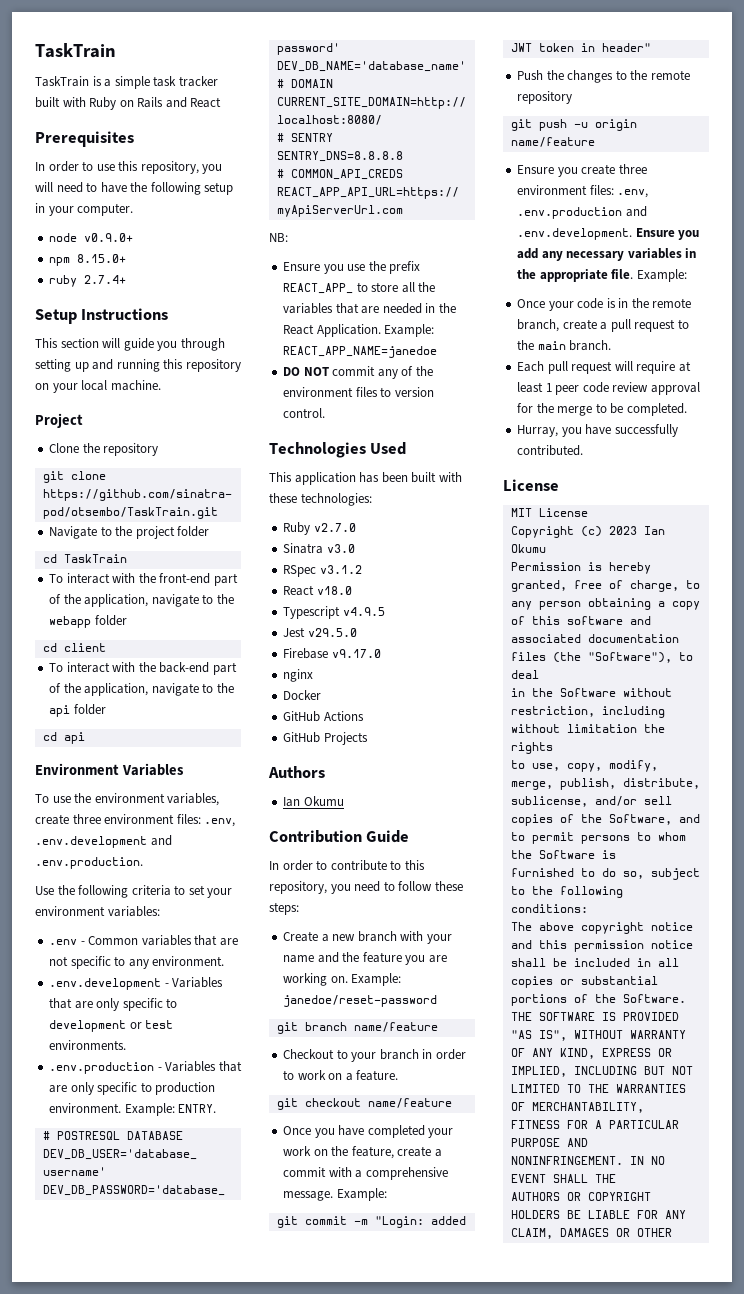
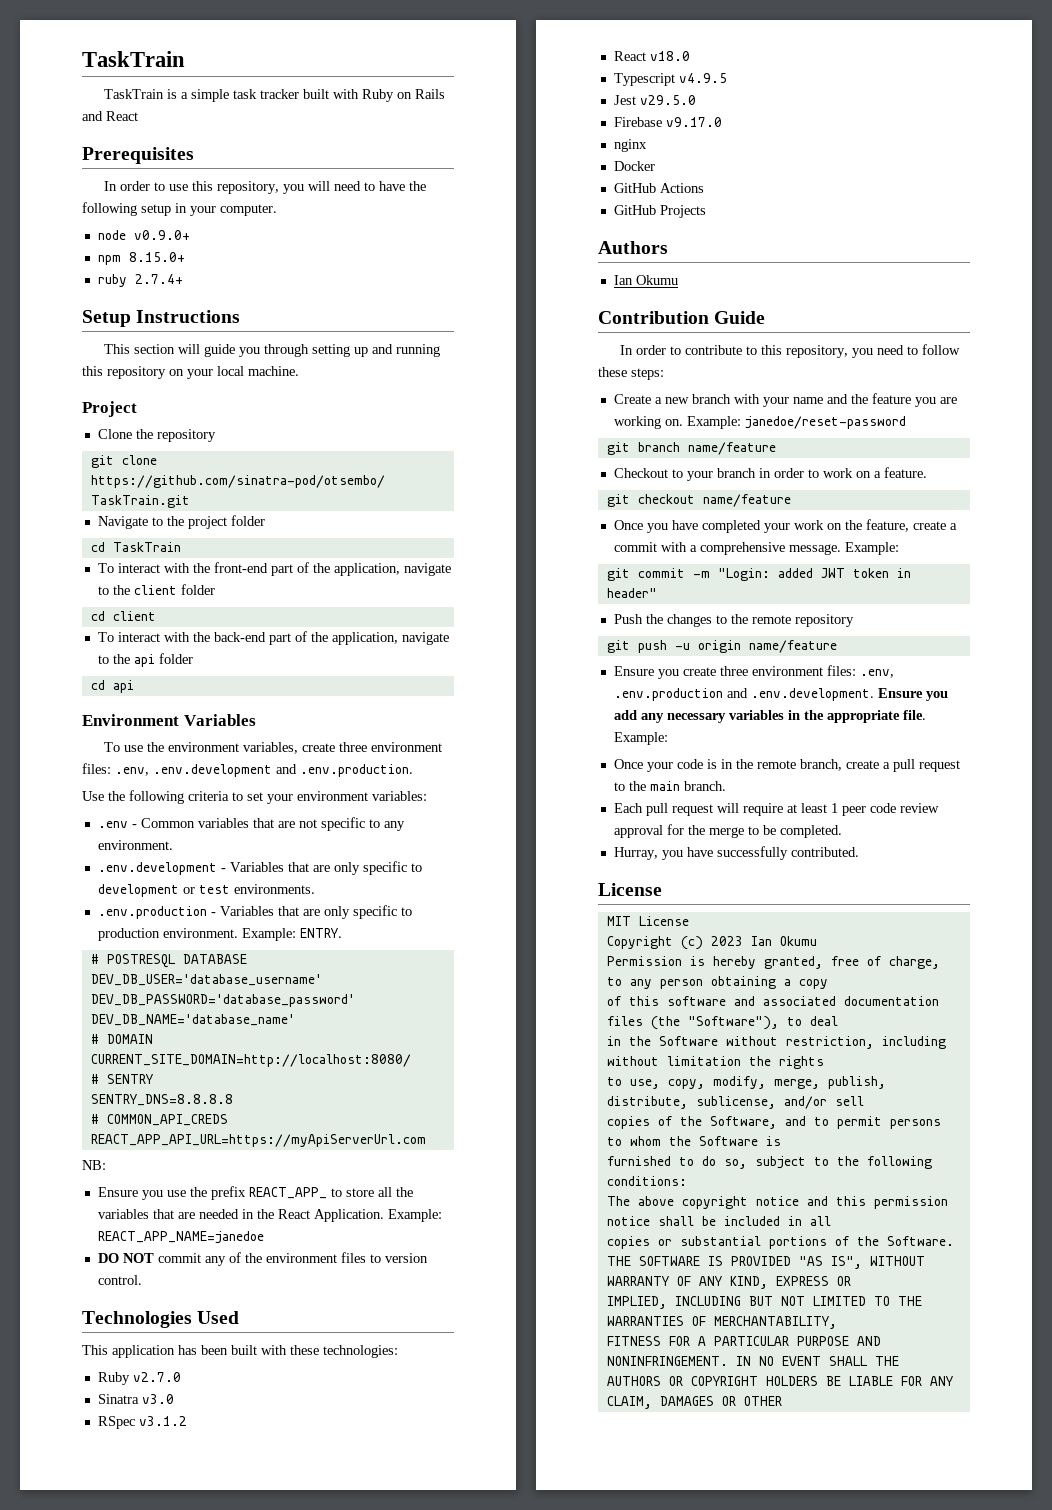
[49,616,92,628] webapp -> [133,585,177,595] client

